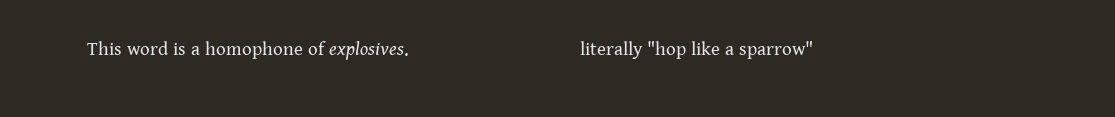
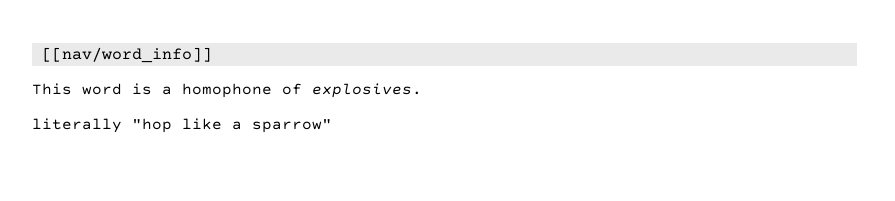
(87, 48) none -> [41,47,212,63] [[nav/word_info]] //

